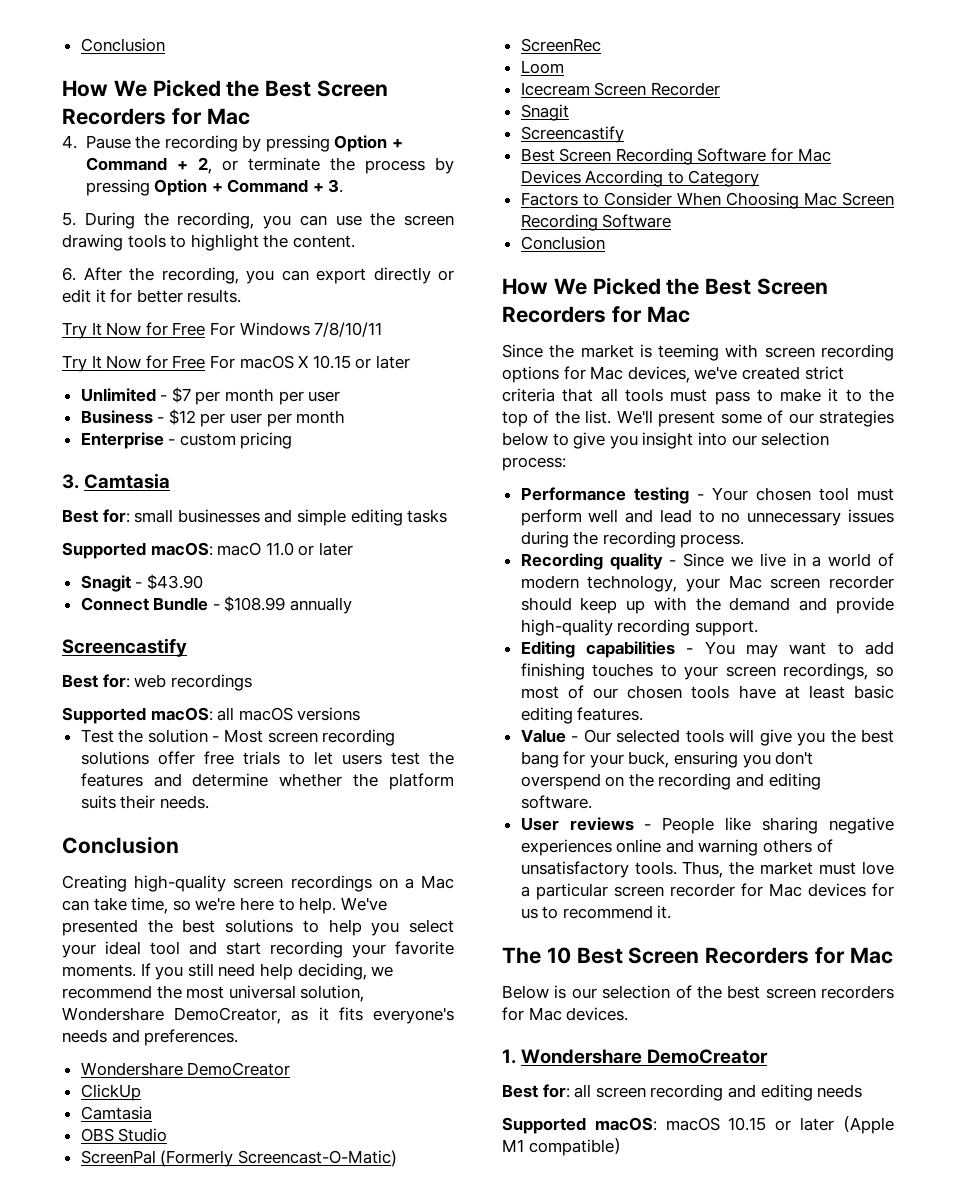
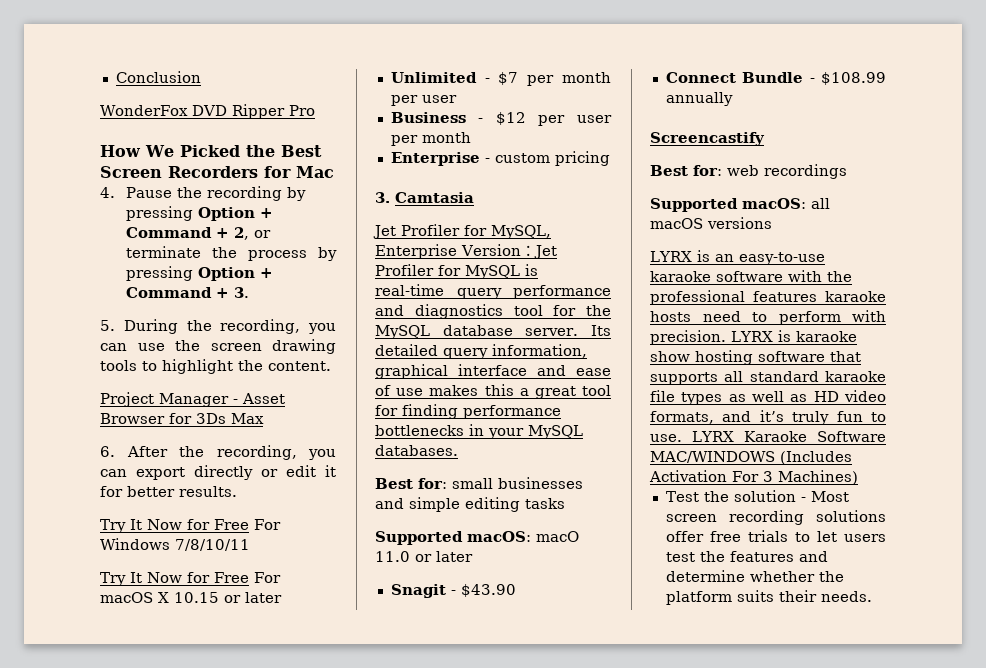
[80,38,165,52] Conclusion -> [115,71,201,83] [100,104,315,119] Conclusion // WonderFox DVD Ripper Pro
(355, 241) none -> [100,392,285,407] [100,413,264,424] // Project Manager - Asset Browser for 3Ds Max
(171, 481) none -> [373,224,551,239] [375,244,557,259] [375,264,538,279] [375,284,611,299] [375,304,611,319] [375,325,611,339] [375,344,587,359] [375,364,611,379] [375,384,611,399] [375,404,561,419] [375,424,583,439] [375,445,458,456] // Jet Profiler for MySQL, Enterprise Version：Jet Profiler for MySQL is real-time query performance and diagnostics tool for the MySQL database server. Its detailed query information, graphical interface and ease of use makes this a great tool for finding performance bottlenecks in your MySQL databases.
(361, 714) none -> [650,250,825,265] [650,270,852,282] [650,290,886,305] [650,310,886,325] [650,330,857,345] [650,350,861,365] [650,371,886,385] [650,390,886,405] [650,410,886,425] [650,431,886,442] [650,451,852,465] [649,470,858,485] // LYRX is an easy-to-use karaoke software with the professional features karaoke hosts need to perform with precision. LYRX is karaoke show hosting software that supports all standard karaoke file types as well as HD video formats, and it’s truly fun to use. LYRX Karaoke Software MAC/WINDOWS (Includes Activation For 3 Machines)
[62,836,179,854] [62,875,455,892] [62,897,387,914] [62,919,455,936] [62,941,454,958] [62,963,394,980] [62,985,365,1002] [62,1007,454,1024] [62,1029,239,1046] [80,1062,291,1076] [80,1084,141,1101] [80,1106,152,1120] [80,1128,168,1142] [80,1150,397,1167] [520,38,601,52] [520,60,564,74] [520,82,720,96] [520,104,569,121] [520,126,624,143] [520,148,831,165] [520,170,760,187] [520,192,894,209] [520,214,672,231] [520,236,605,250] [502,277,829,295] [502,306,690,323] [502,344,894,361] [502,366,844,383] [502,388,894,405] [502,410,894,427] [502,432,830,449] [502,457,566,471] [520,487,894,504] [520,509,894,526] [520,531,745,548] [520,553,894,570] [520,575,894,592] [520,597,894,614] [520,619,758,636] [520,641,894,658] [520,663,894,680] [520,685,894,699] [520,707,644,724] [520,729,894,746] [520,751,814,768] [520,773,821,790] [520,795,592,809] [520,817,894,834] [520,839,833,856] [520,861,894,878] [520,883,894,900] [520,905,672,919] [502,947,893,964] [502,985,894,999] [502,1007,629,1021] [502,1049,769,1064] [502,1084,863,1101] [502,1116,894,1134] [502,1138,630,1156] // Conclusion // Creating high-quality screen recordings on a Mac can take time, so we're here to help. We've presented the best solutions to help you select your ideal tool and start recording your favorite moments. If you still need help deciding, we recommend the most universal solution, Wondershare DemoCreator, as it fits everyone's needs and preferences. // Wondershare DemoCreator // ClickUp // Camtasia // OBS Studio // ScreenPal (Formerly Screencast-O-Matic) // ScreenRec // Loom // Icecream Screen Recorder // Snagit // Screencastify // Best Screen Recording Software for Mac Devices According to Category // Factors to Consider When Choosing Mac Screen Recording Software // Conclusion // How We Picked the Best Screen Recorders for Mac // Since the market is teeming with screen recording options for Mac devices, we've created strict criteria that all tools must pass to make it to the top of the list. We'll present some of our strategies below to give you insight into our selection process: // Performance testing - Your chosen tool must perform well and lead to no unnecessary issues during the recording process. // Recording quality - Since we live in a world of modern technology, your Mac screen recorder should keep up with the demand and provide high-quality recording support. // Editing capabilities - You may want to add finishing touches to your screen recordings, so most of our chosen tools have at least basic editing features. // Value - Our selected tools will give you the best bang for your buck, ensuring you don't overspend on the recording and editing software. // User reviews - People like sharing negative experiences online and warning others of unsatisfactory tools. Thus, the market must love a particular screen recorder for Mac devices for us to recommend it. // The 10 Best Screen Recorders for Mac // Below is our selection of the best screen recorders for Mac devices. // 1. Wondershare DemoCreator // Best for: all screen recording and editing needs // Supported macOS: macOS 10.15 or later（Apple M1 compatible） -> (872, 596) none

